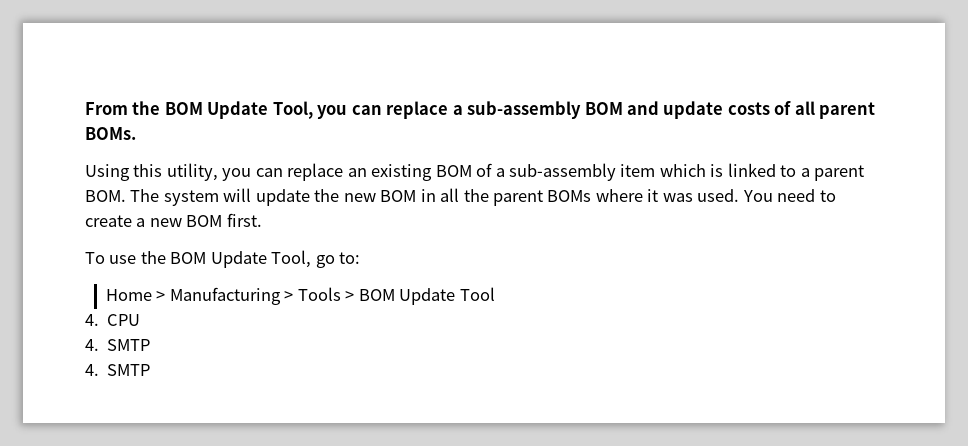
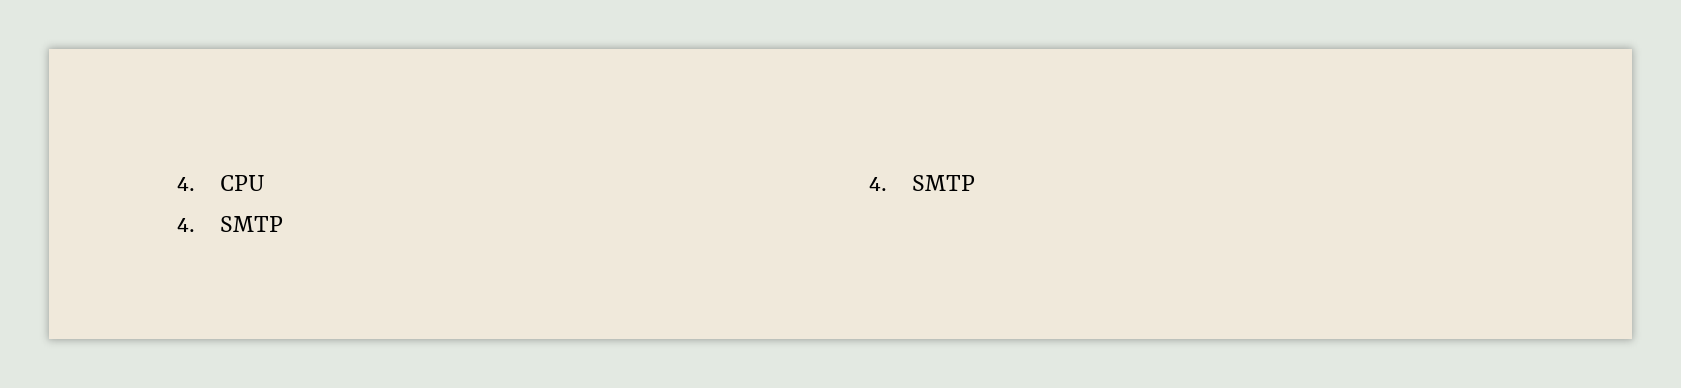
[85,101,876,119] [85,127,136,140] [85,163,865,181] [85,188,836,206] [85,213,262,227] [85,250,361,268] [105,287,495,305] From the BOM Update Tool, you can replace a sub-assembly BOM and update costs of all parent BOMs. // Using this utility, you can replace an existing BOM of a sub-assembly item which is linked to a parent BOM. The system will update the new BOM in all the parent BOMs where it was used. You need to create a new BOM first. // To use the BOM Update Tool, go to: // Home > Manufacturing > Tools > BOM Update Tool // -> (177, 184) none

